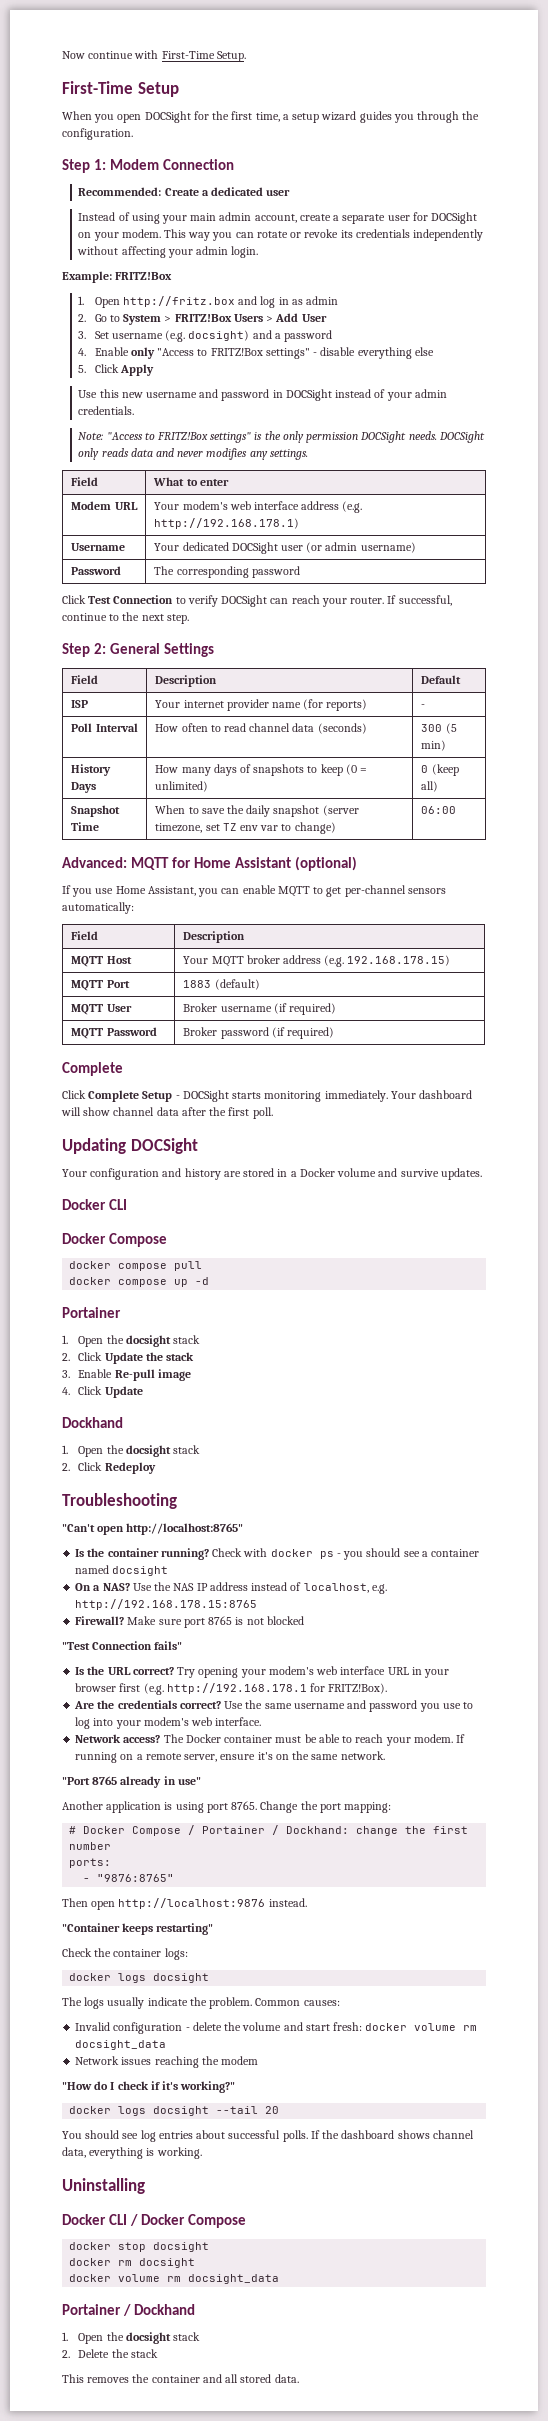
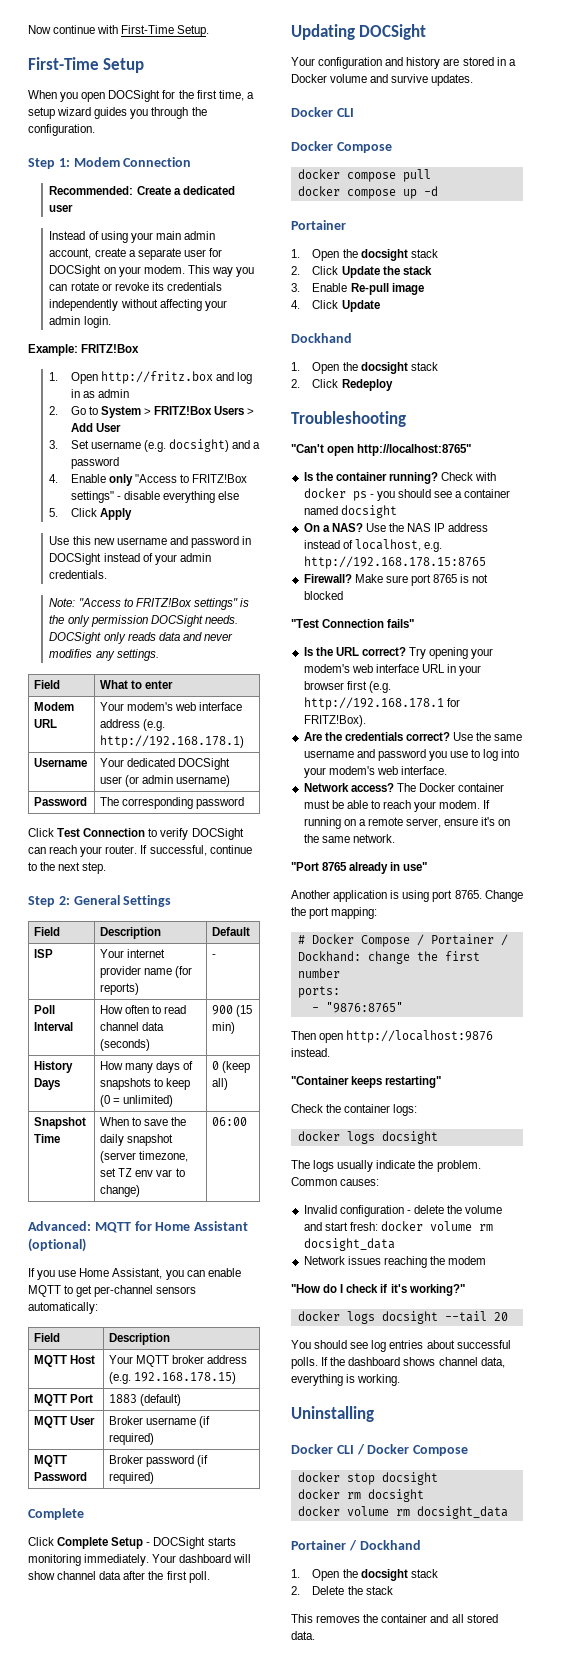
[421,723,457,734] 300 (5 -> [212,1005,253,1017] 900 (15

